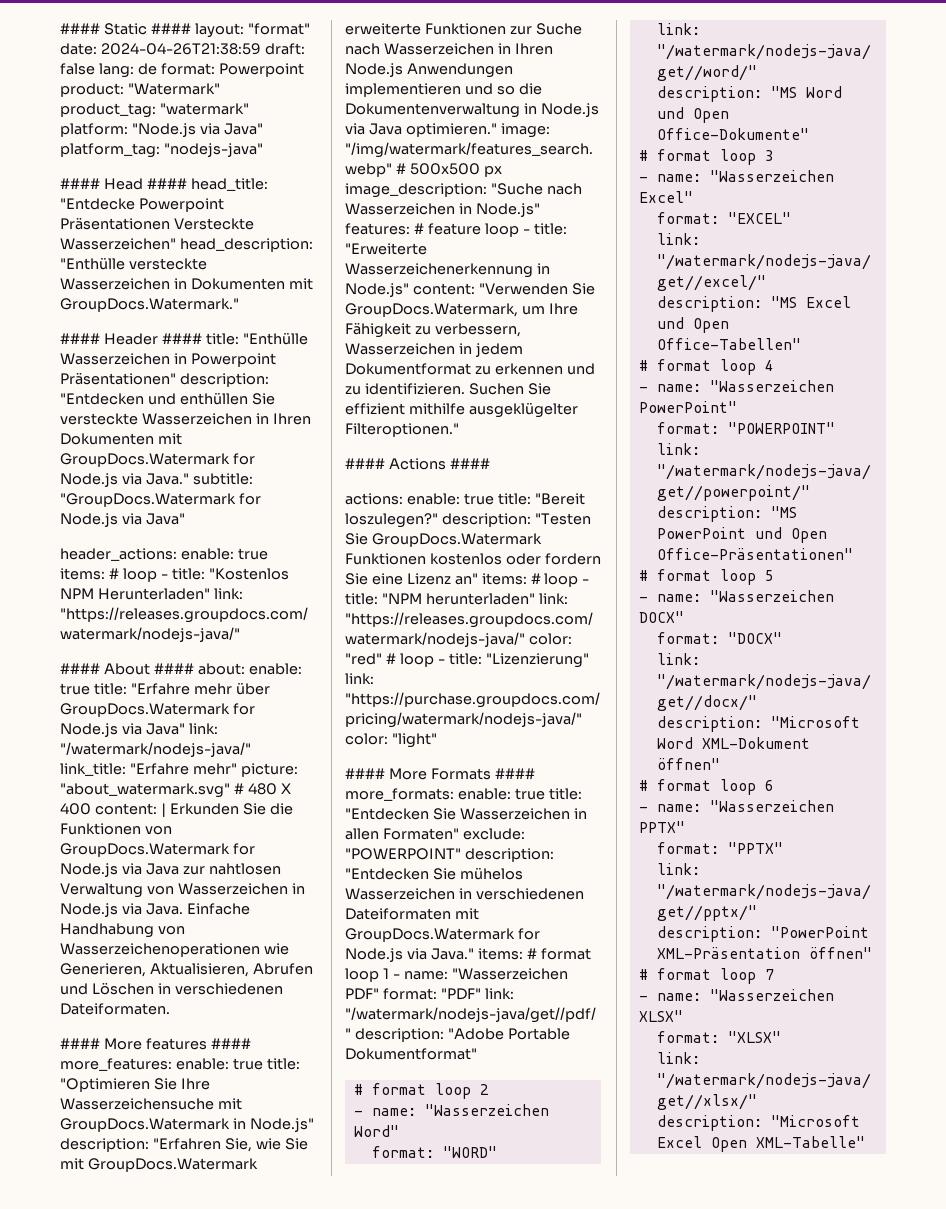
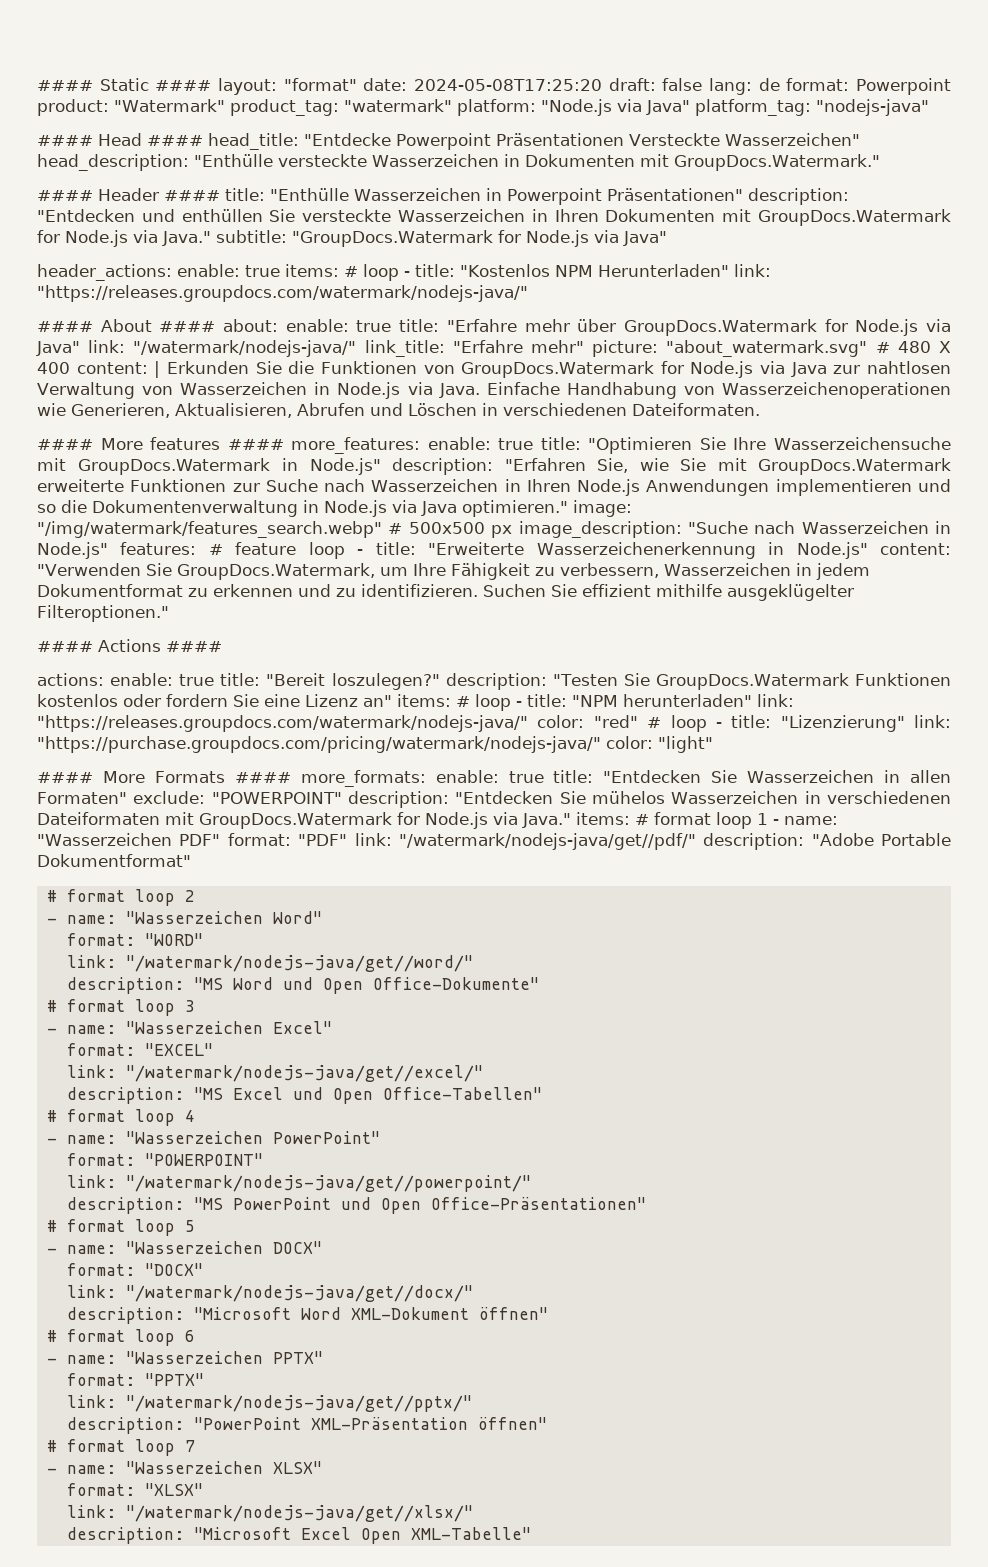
[100,43,261,55] 2024-04-26T21:38:59 -> [414,79,602,91] 2024-05-08T17:25:20

